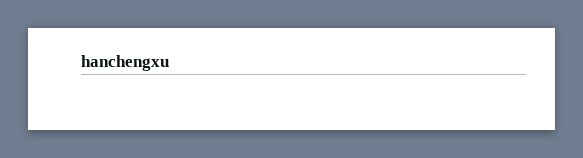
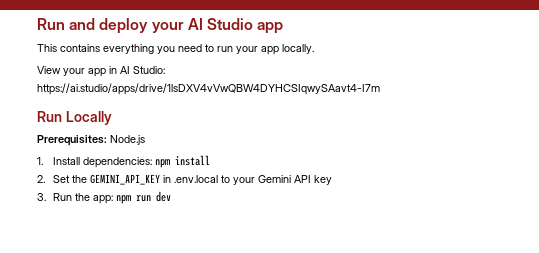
[81,55,169,71] hanchengxu -> [37,18,284,34] [37,44,314,55] [37,66,165,77] [37,83,380,95] [37,111,112,125] [37,135,145,146] [37,155,211,168] [37,174,333,185] [37,191,172,204] Run and deploy your AI Studio app // This contains everything you need to run your app locally. // View your app in AI Studio: https://ai.studio/apps/drive/1lsDXV4vVwQBW4DYHCSIqwySAavt4-I7m // Run Locally // Prerequisites: Node.js // 1. Install dependencies: npm install // 2. Set the GEMINI_API_KEY in .env.local to your Gemini API key // 3. Run the app: npm run dev

